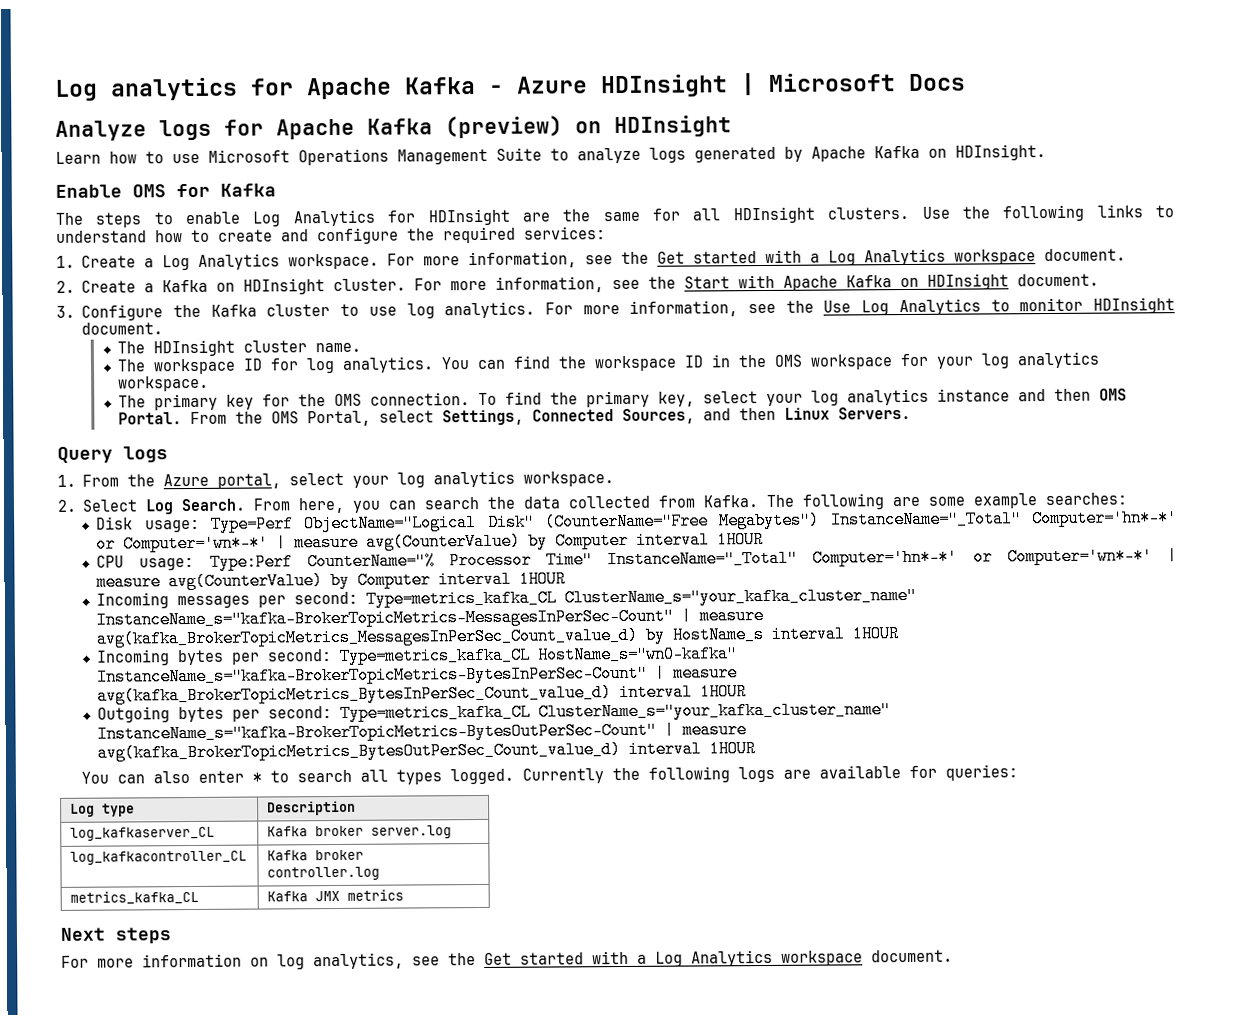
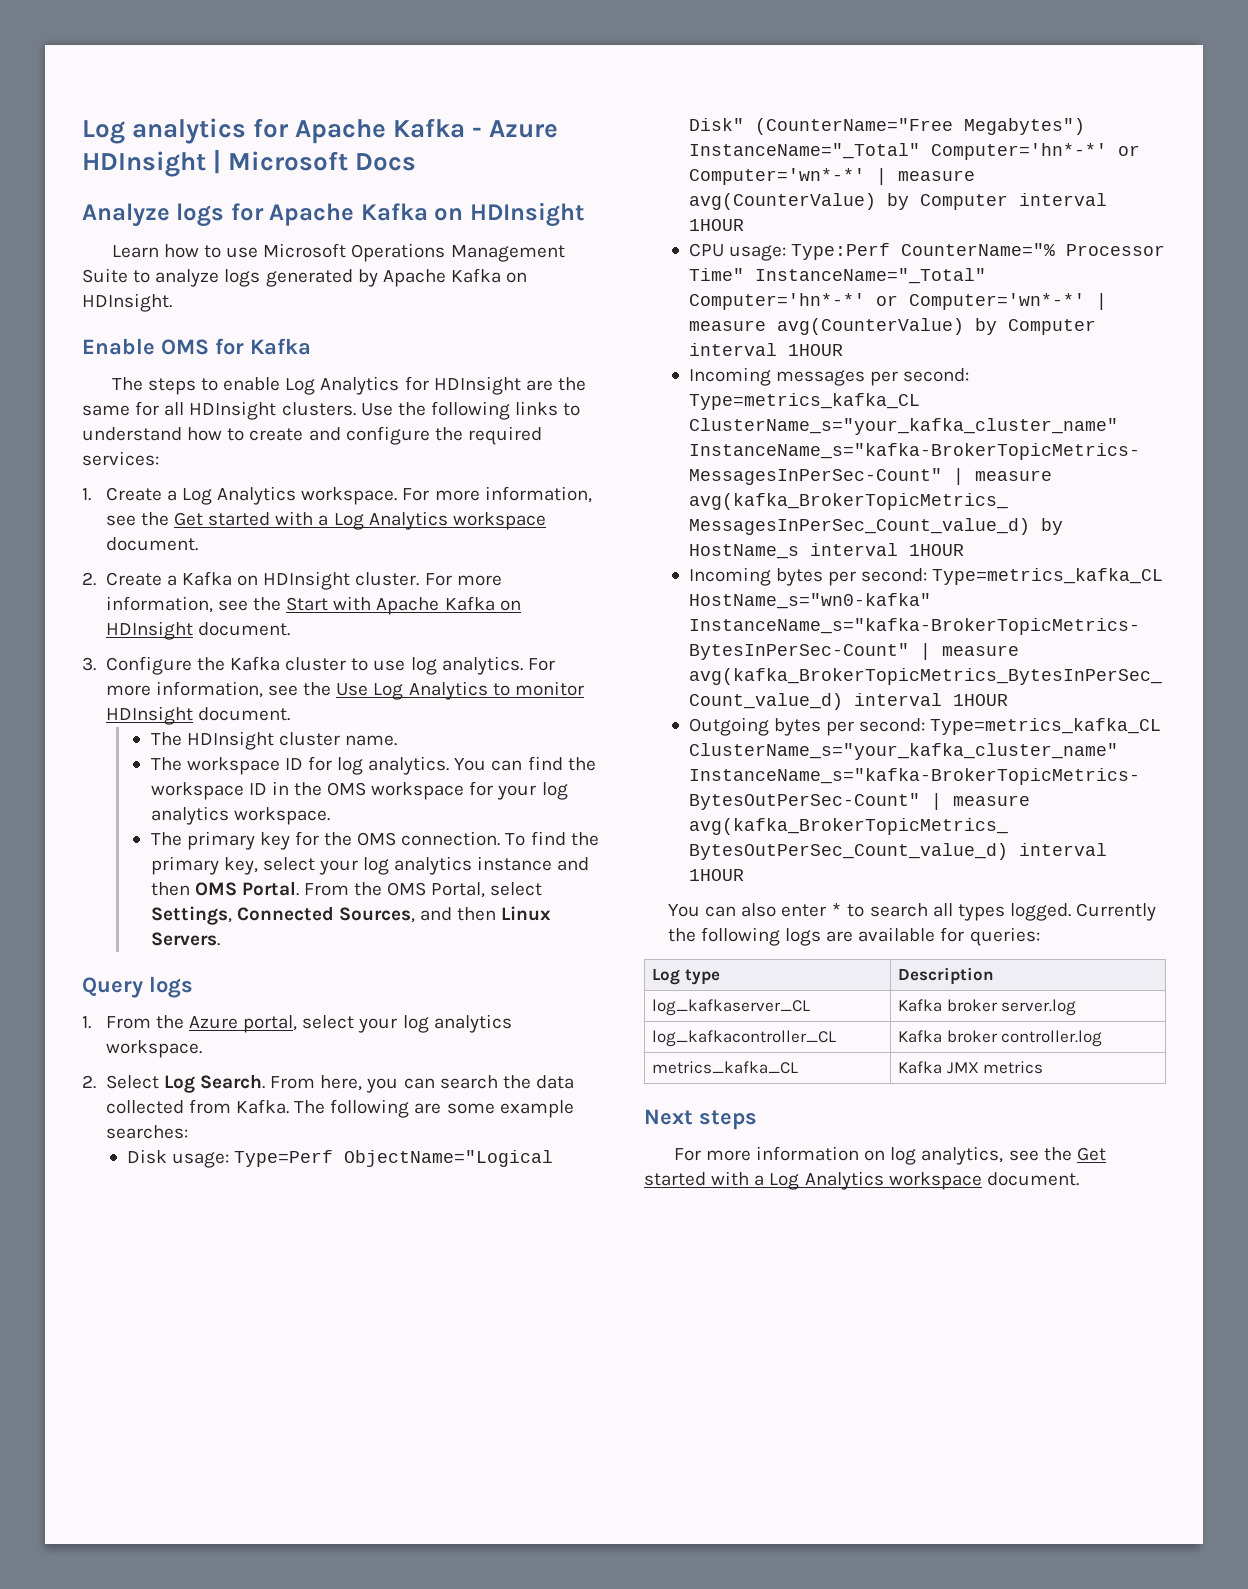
[445,115,563,139] (preview) -> (428, 212) none

